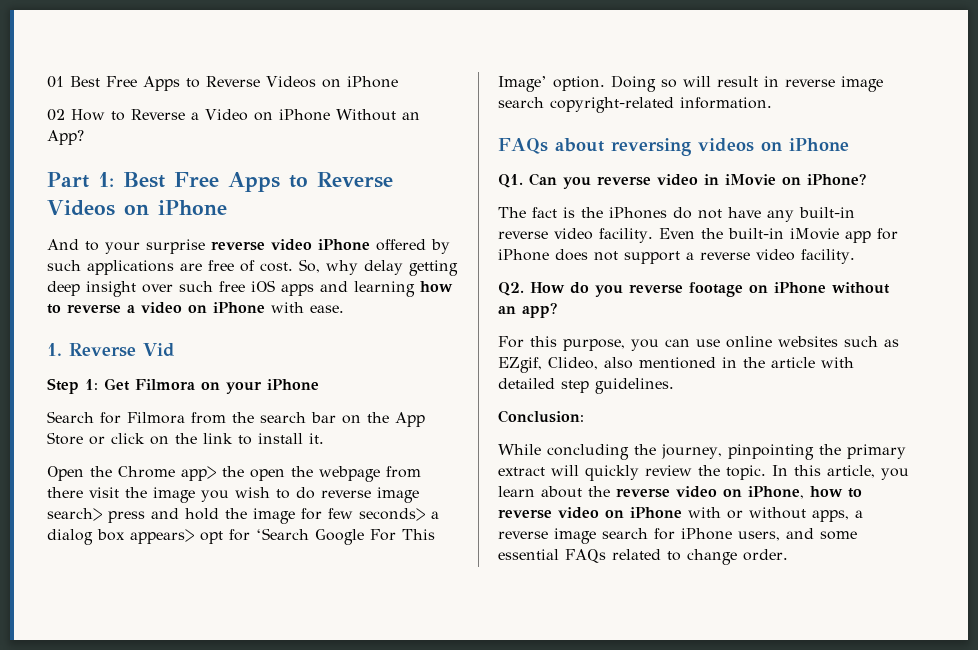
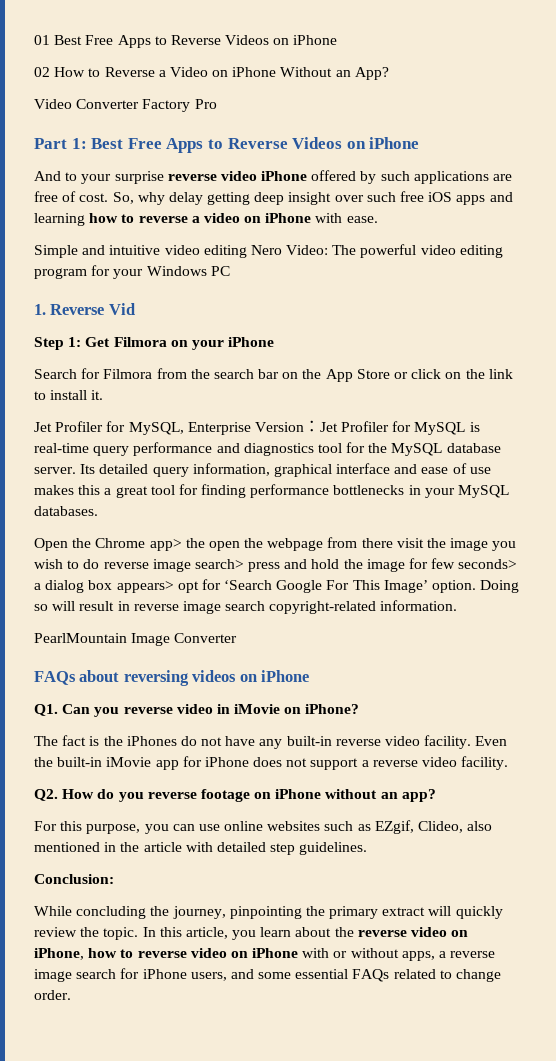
(84, 137) none -> [34,99,217,112] // Video Converter Factory Pro
(344, 309) none -> [34,244,503,258] [34,265,230,279] // Simple and intuitive video editing Nero Video: The powerful video editing program for your Windows PC
(324, 438) none -> [34,420,480,435] [34,442,501,456] [34,463,491,477] [34,484,510,498] [34,506,98,516] // Jet Profiler for MySQL, Enterprise Version：Jet Profiler for MySQL is real-time query performance and diagnostics tool for the MySQL database server. Its detailed query information, graphical interface and ease of use makes this a great tool for finding performance bottlenecks in your MySQL databases.
(772, 103) none -> [34,633,238,646] // PearlMountain Image Converter

